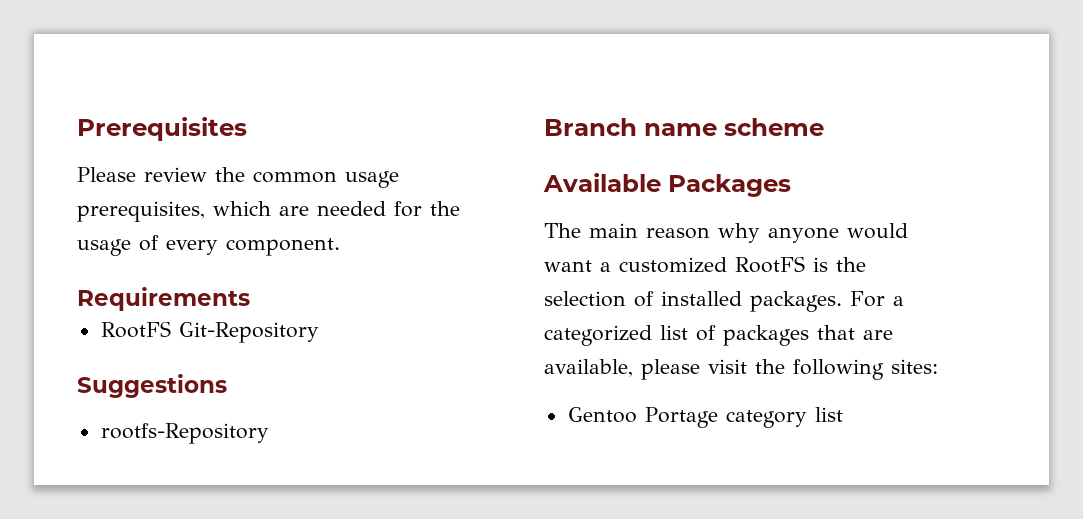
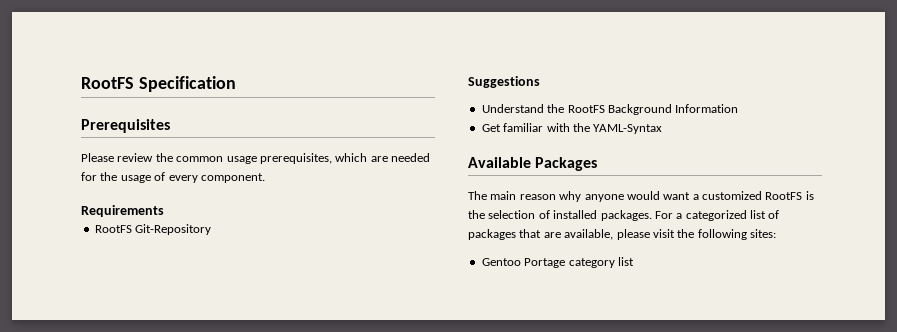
(77, 129) none -> [81,76,236,92] RootFS Specification //
[100,423,269,444] [544,118,824,136] rootfs-Repository // Branch name scheme -> [481,104,739,115] [481,123,663,134] Understand the RootFS Background Information // Get familiar with the YAML-Syntax

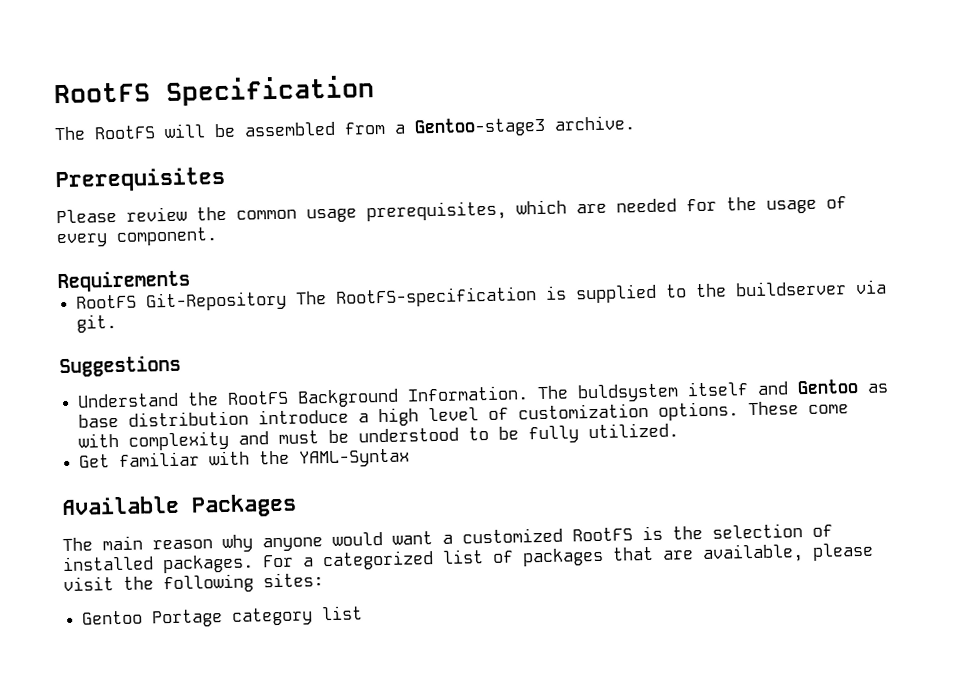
(236, 84) none -> [54,115,635,141] // The RootFS will be assembled from a Gentoo-stage3 archive.
(212, 229) none -> [295,279,888,308] [76,313,118,333] The RootFS-specification is supplied to the buildserver via git.
[675,104,739,113] Information -> [407,379,890,403] [78,401,850,428] [78,422,680,451] Information. The buldsystem itself and Gentoo as base distribution introduce a high level of customization options. These come with complexity and must be understood to be fully utilized.

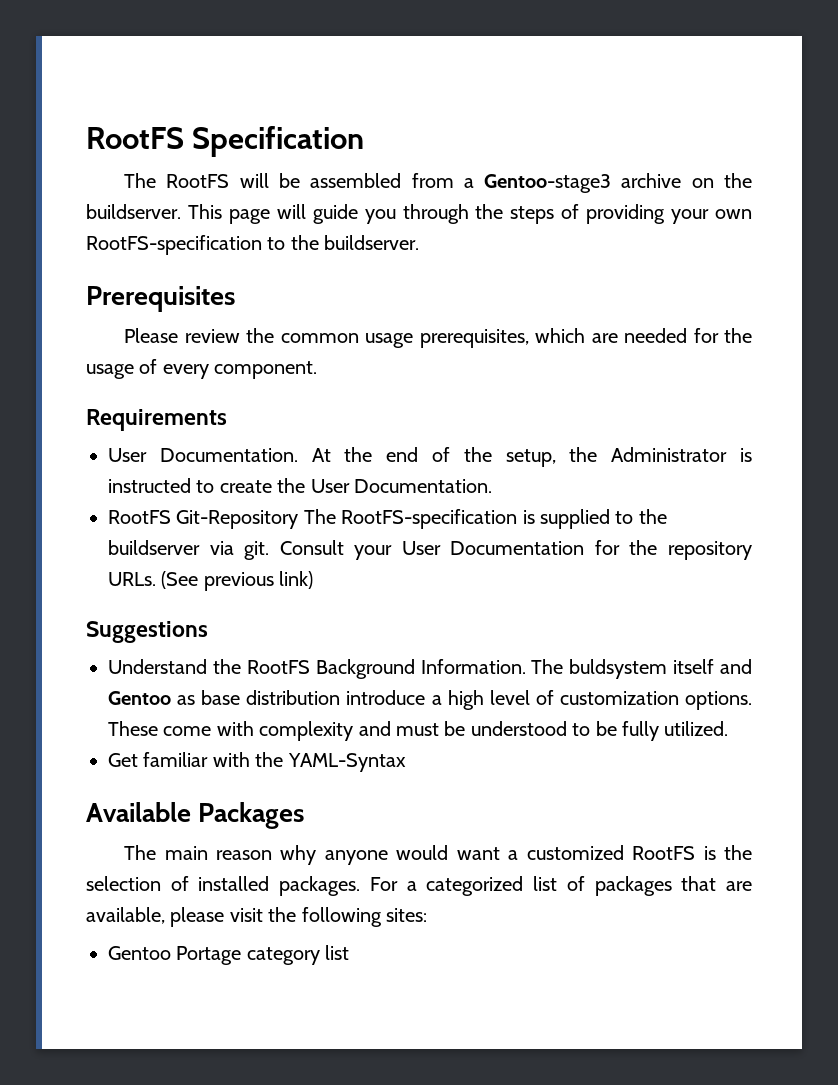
[554,115,635,131] archive. -> [621,173,753,188] [86,204,752,224] [86,235,420,255] archive on the buildserver. This page will guide you through the steps of providing your own RootFS-specification to the buildserver.
(190, 281) none -> [108,447,752,467] [108,478,492,493] // User Documentation. At the end of the setup, the Administrator is instructed to create the User Documentation.
(118, 323) none -> [279,540,752,560] [108,571,314,591] Consult your User Documentation for the repository URLs. (See previous link)

